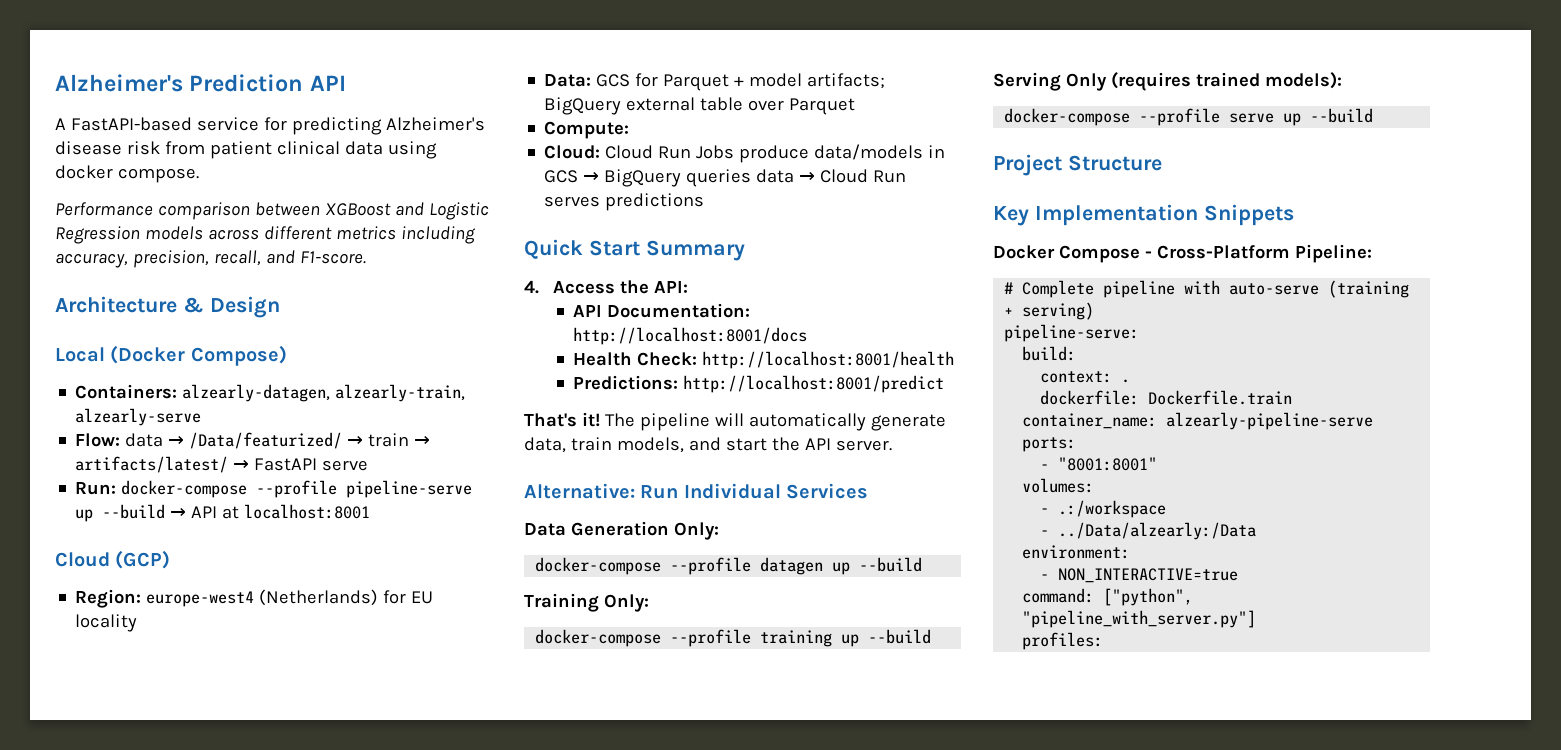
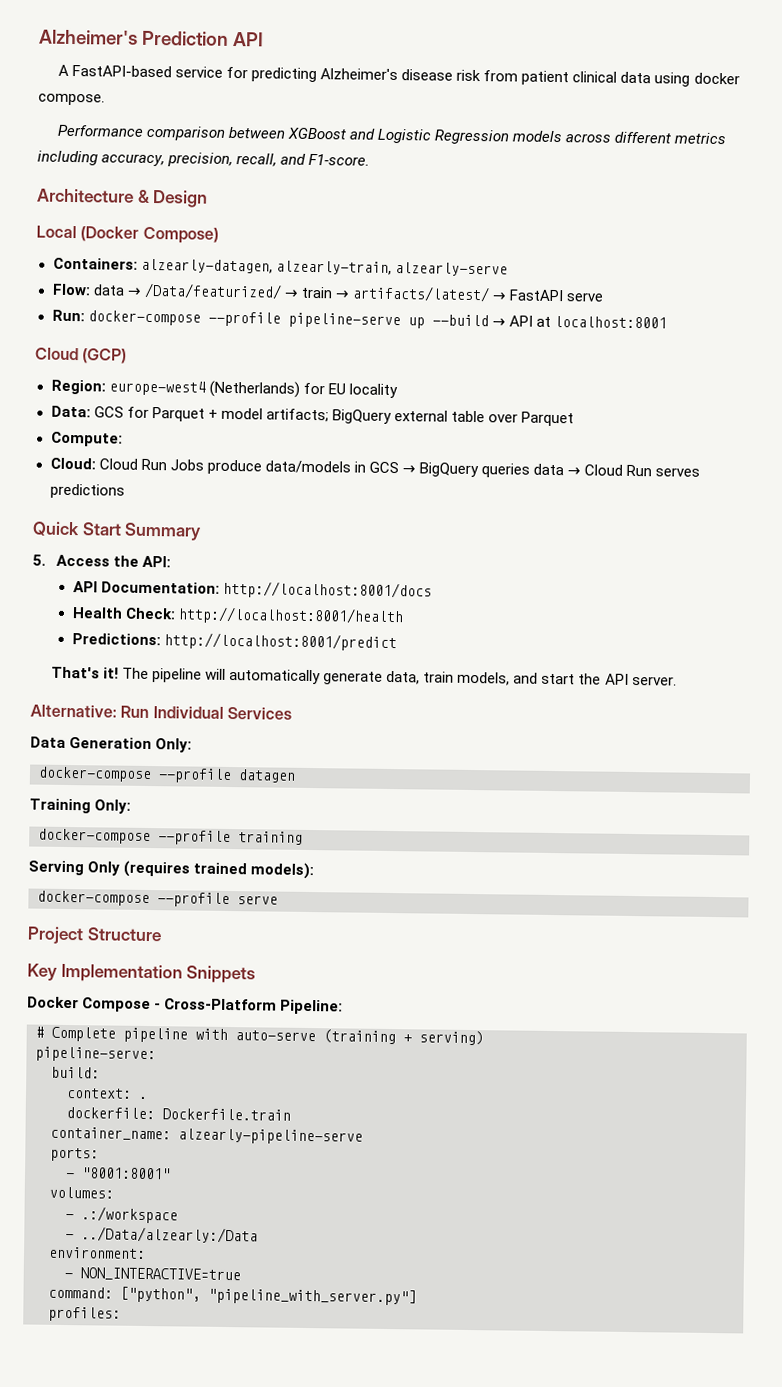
[524,280,539,294] 4. -> [32,554,46,566] 5.
[832,557,923,575] up --build -> (296, 776) none
[841,629,932,647] up --build -> (303, 838) none
[1283,108,1374,126] up --build -> (278, 900) none

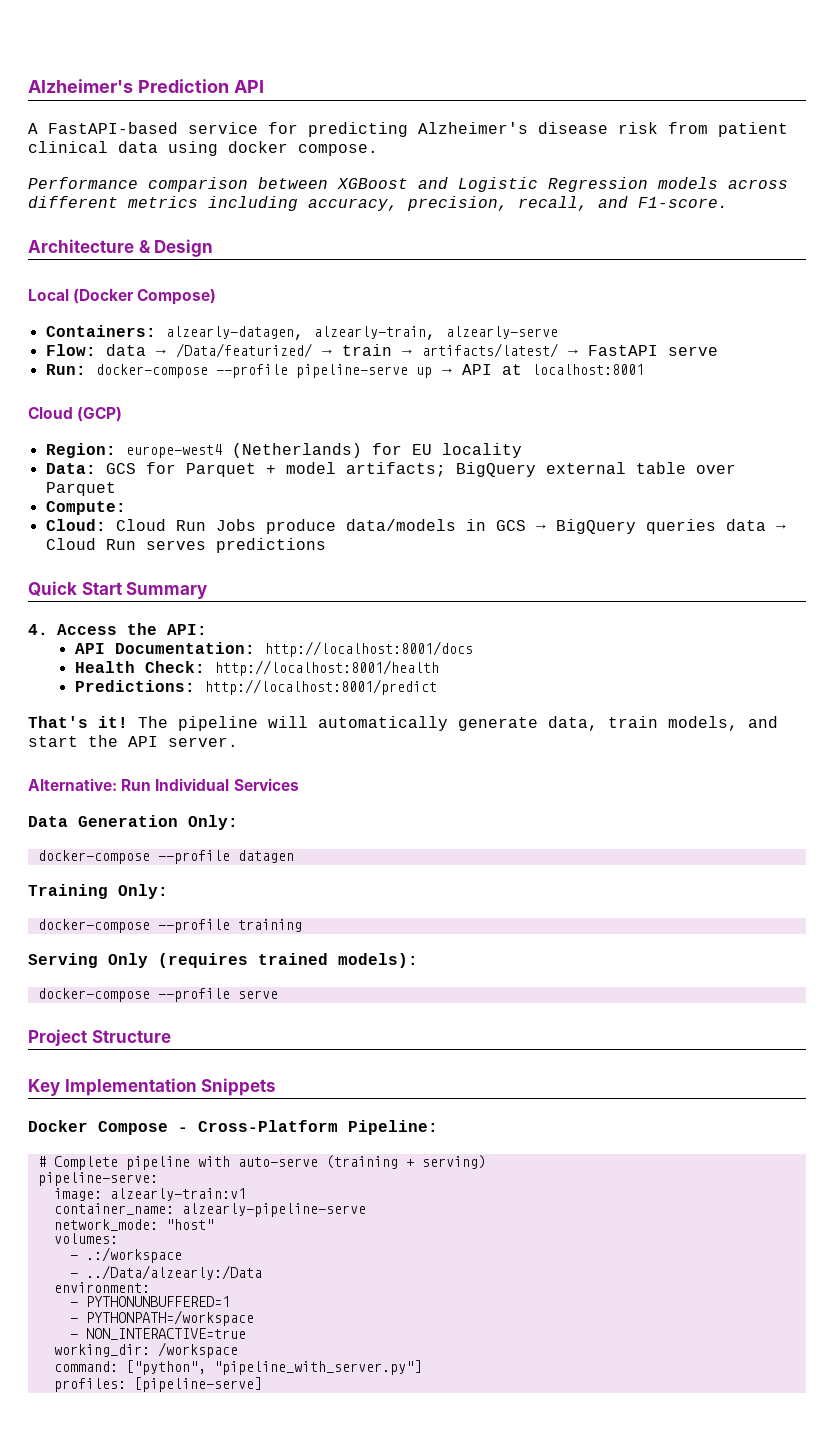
[431,314,489,327] --build -> (432, 372) none
[32,554,46,566] 5. -> [28,624,48,635] 4.
[51,1066,100,1079] [66,1088,147,1100] [66,1107,291,1121] build: // context: . // dockerfile: Dockerfile.train -> [53,1188,246,1201] image: alzearly-train:v1
[50,1147,99,1162] [65,1167,171,1180] ports: // - "8001:8001" -> [53,1219,214,1231] network_mode: "host"
(146, 1252) none -> [69,1296,230,1307] [69,1310,254,1326] // - PYTHONUNBUFFERED=1 // - PYTHONPATH=/workspace
(241, 1274) none -> [53,1342,238,1358] // working_dir: /workspace
(121, 1314) none -> [133,1377,262,1392] [pipeline-serve]

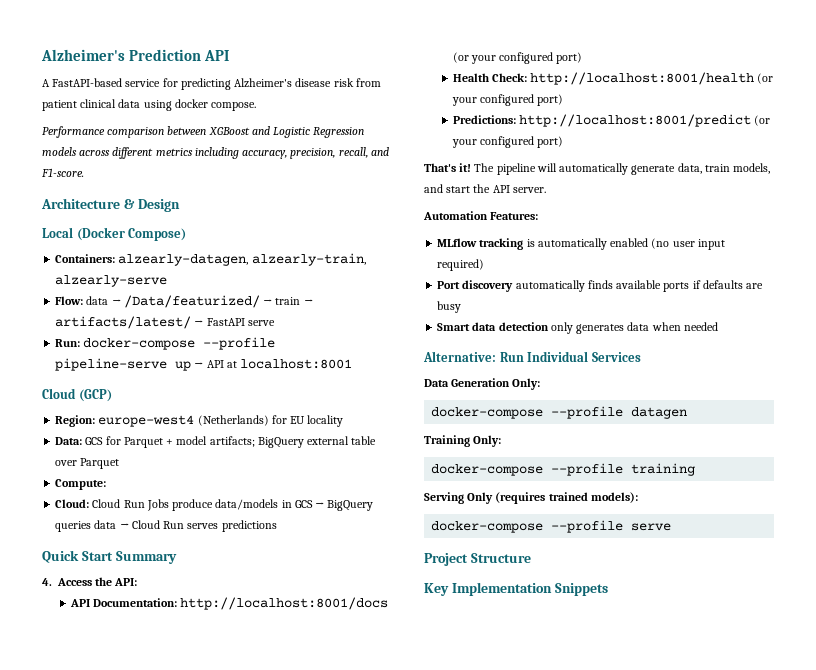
(473, 649) none -> [452,52,583,64] (or your configured port)
[74,679,437,695] // Predictions: http://localhost:8001/predict -> [757,73,774,84] [451,94,564,106] [452,114,771,127] [451,136,564,148] (or your configured port) // Predictions: http://localhost:8001/predict (or your configured port)
(238, 742) none -> [423,211,539,220] [437,238,725,250] [437,259,485,271] [437,280,764,292] [437,301,462,313] [437,322,718,334] // Automation Features: // MLflow tracking is automatically enabled (no user input required) // Port discovery automatically finds available ports if defaults are busy // Smart data detection only generates data when needed
[28,1120,438,1135] [37,1155,486,1170] [37,1172,158,1186] [53,1188,246,1201] [53,1203,366,1217] [53,1219,214,1231] [53,1233,118,1244] [69,1247,182,1263] [69,1265,262,1280] [53,1282,150,1293] [69,1296,230,1307] [69,1310,254,1326] [69,1328,246,1340] [53,1342,238,1358] [53,1360,422,1375] [53,1377,262,1392] // Docker Compose - Cross-Platform Pipeline: // # Complete pipeline with auto-serve (training + serving) // pipeline-serve: // image: alzearly-train:v1 // container_name: alzearly-pipeline-serve // network_mode: "host" // volumes: // - .:/workspace // - ../Data/alzearly:/Data // environment: // - PYTHONUNBUFFERED=1 // - PYTHONPATH=/workspace // - NON_INTERACTIVE=true // working_dir: /workspace // command: ["python", "pipeline_with_server.py"] // profiles: [pipeline-serve] -> (608, 589) none

